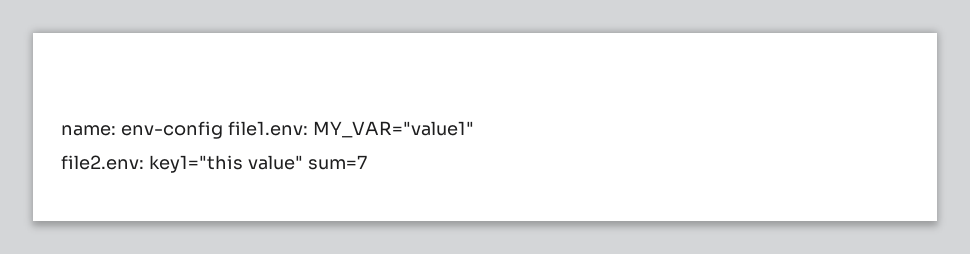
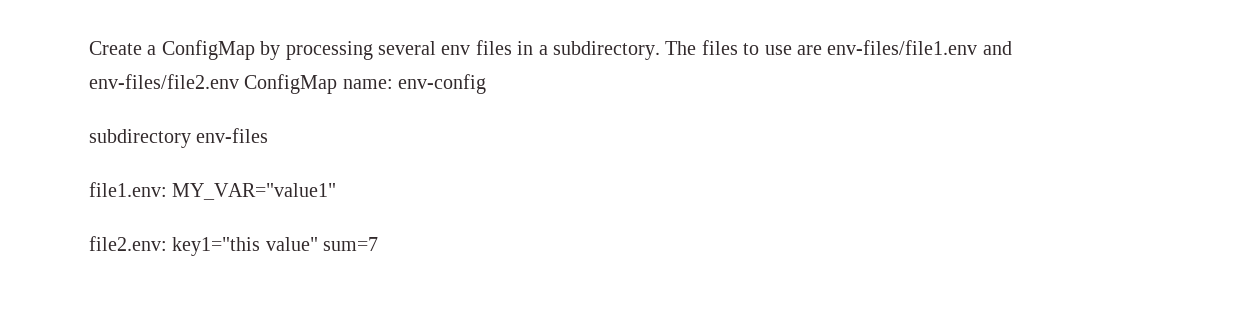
(61, 130) none -> [89,40,1012,60] [89,74,338,94] Create a ConfigMap by processing several env files in a subdirectory. The files to use are env-files/file1.env and env-files/file2.env ConfigMap
(223, 130) none -> [89,128,269,148] // subdirectory env-files //

